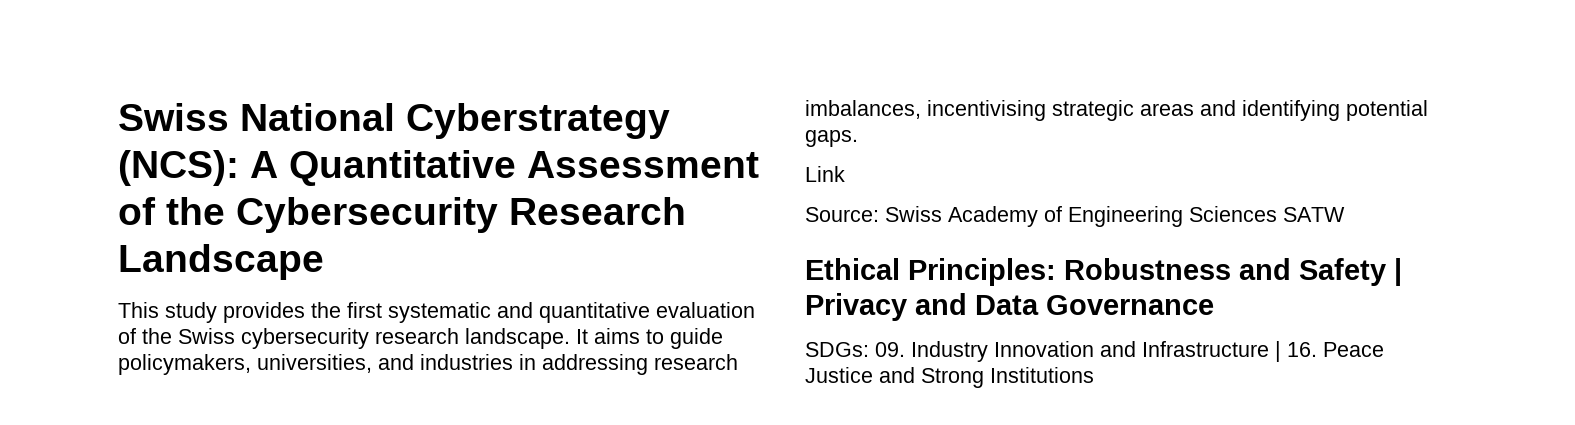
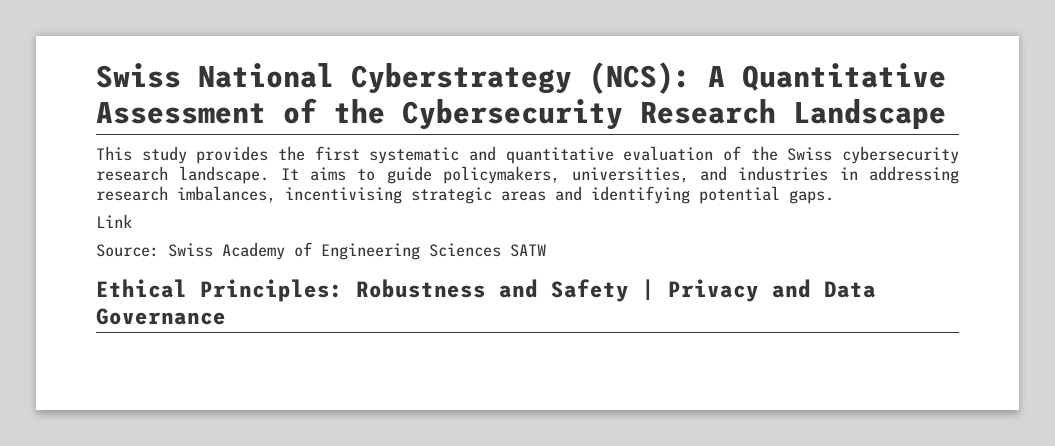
[805,341,1384,362] [805,367,1094,388] // SDGs: 09. Industry Innovation and Infrastructure | 16. Peace Justice and Strong Institutions -> (226, 316) none

